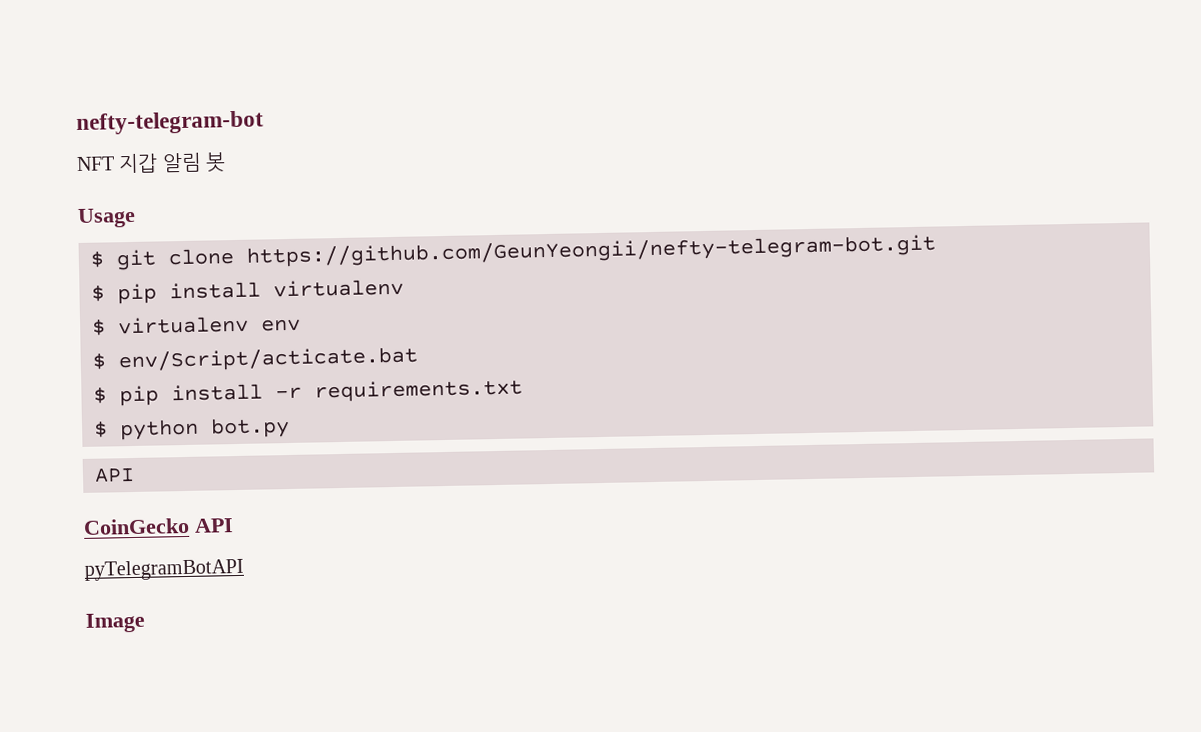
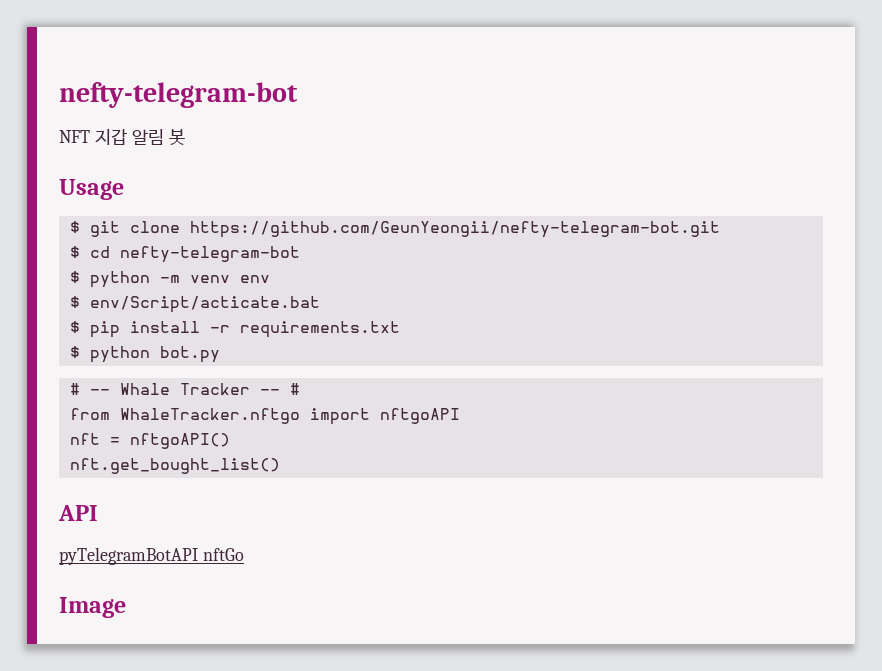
[117,278,404,305] [91,315,249,336] pip install virtualenv // $ virtualenv -> [89,246,300,263] [69,271,230,288] cd nefty-telegram-bot // $ python -m venv
[94,467,135,483] [83,517,190,535] API // CoinGecko -> [69,383,300,395] [69,408,460,425] [69,433,230,449] [69,458,280,474] # -- Whale Tracker -- # // from WhaleTracker.nftgo import nftgoAPI // nft = nftgoAPI() // nft.get_bought_list() //
(245, 569) none -> [202,548,244,561] nftGo

